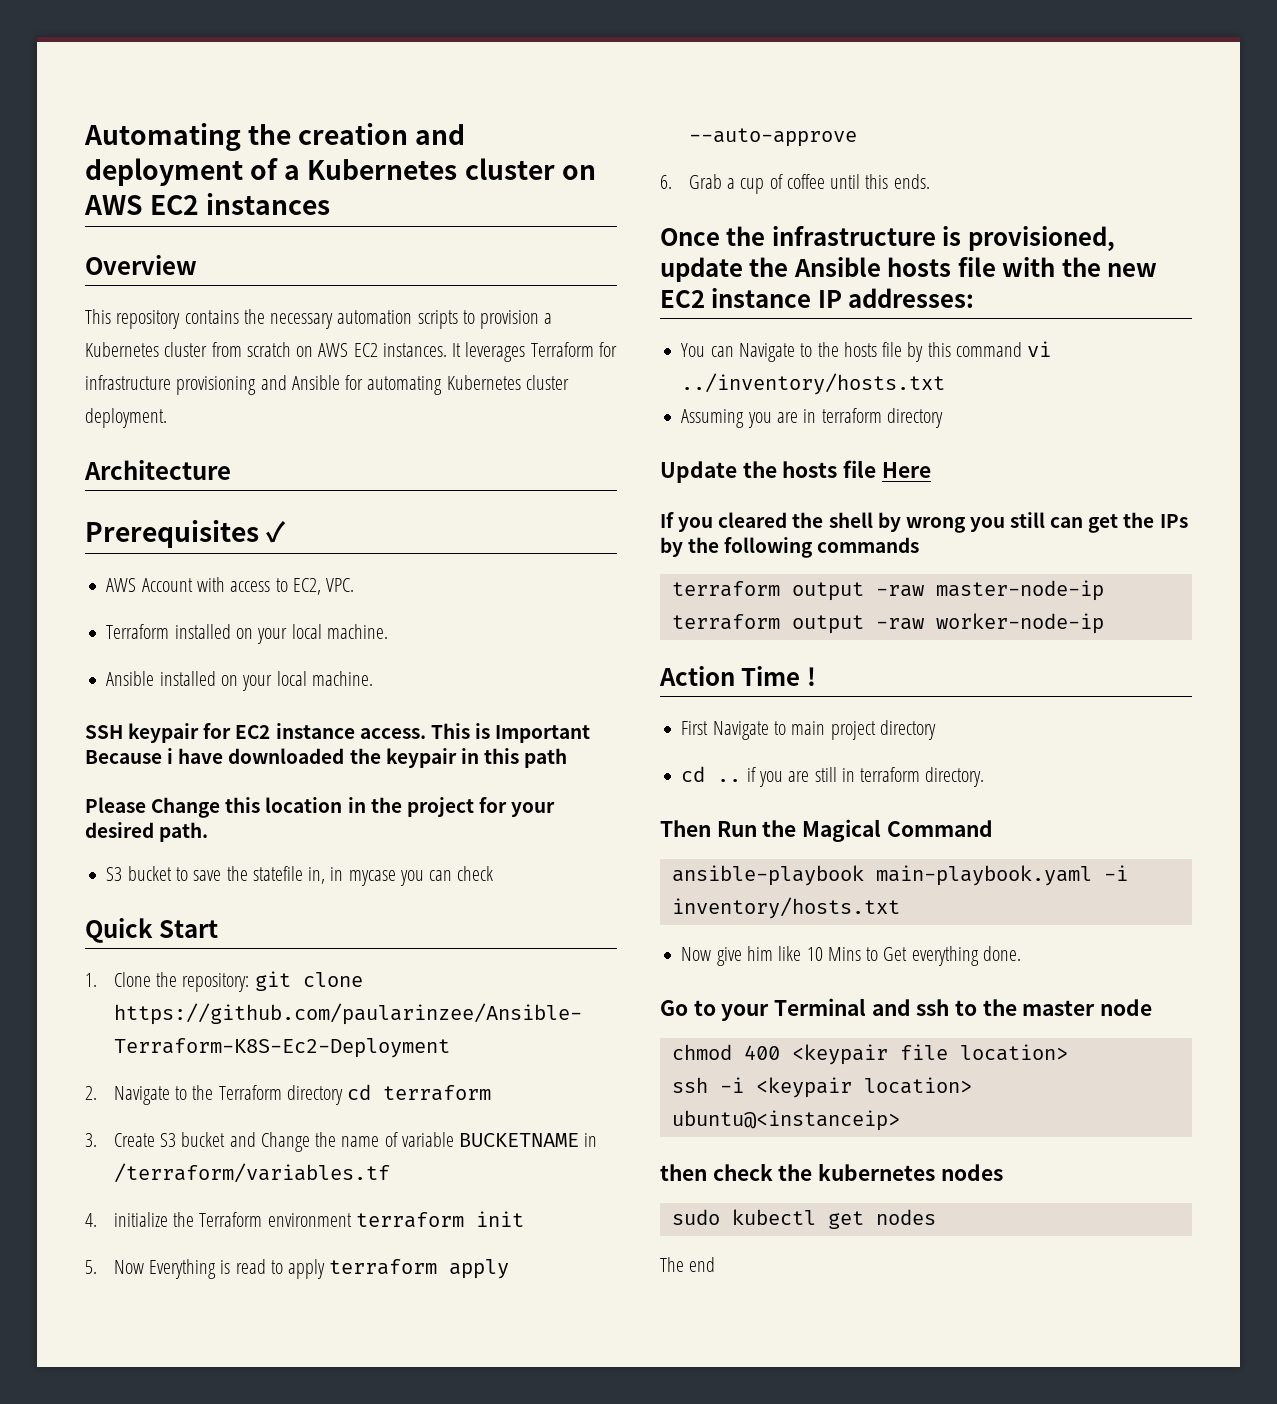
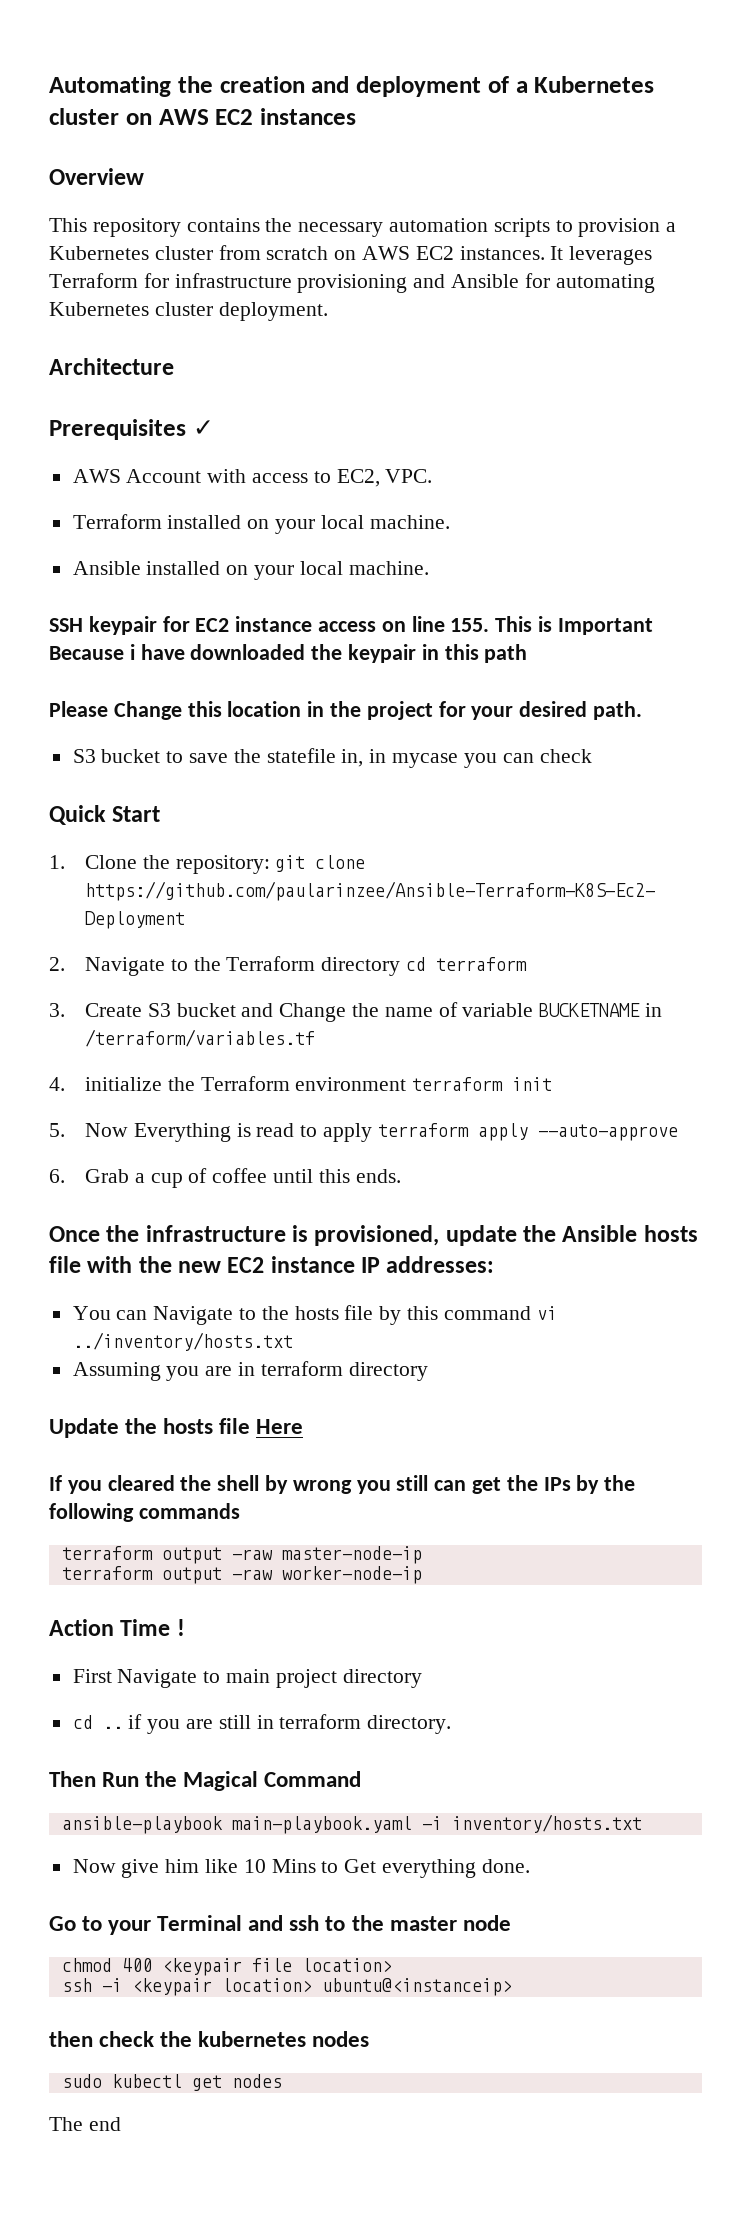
[359,728,426,739] access. -> [318,616,490,632] access on line 155.

